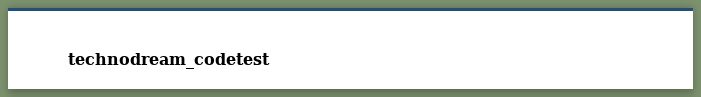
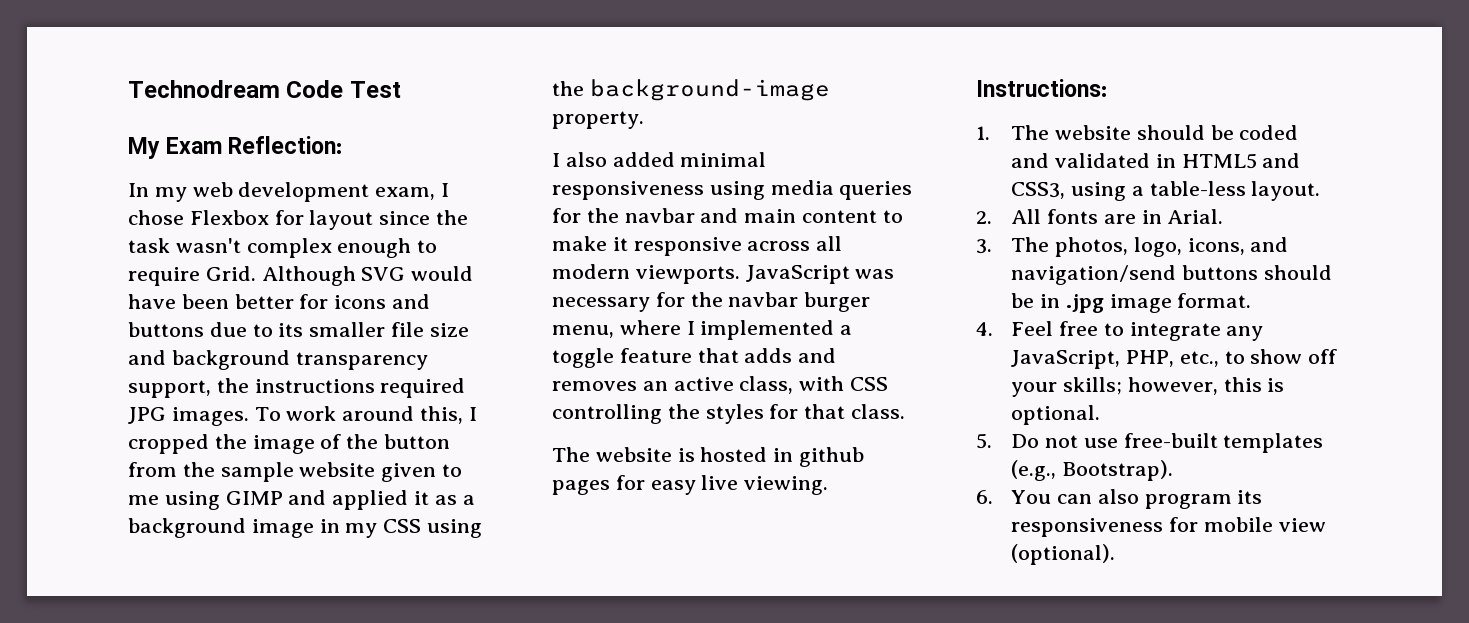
[68,53,270,69] technodream_codetest -> [128,80,401,98] [128,136,343,159] [128,182,450,202] [128,210,469,230] [128,238,438,258] [128,266,474,286] [128,294,431,309] [128,322,469,337] [128,350,428,370] [128,378,466,398] [128,406,477,426] [128,434,451,454] [128,462,463,482] [128,490,475,510] [128,518,483,538] [552,79,830,101] [552,111,644,129] [552,152,767,167] [552,180,913,200] [552,208,903,223] [552,236,843,256] [552,264,895,284] [552,292,871,312] [552,320,853,340] [552,348,837,368] [552,376,889,394] [552,404,906,424] [552,447,865,467] [552,475,829,495] [976,79,1107,97] [976,125,1299,140] [1011,153,1301,169] [1011,181,1321,201] [976,209,1224,224] [976,237,1289,257] [1011,265,1332,285] [1011,293,1252,313] [976,321,1264,341] [1011,349,1338,369] [1011,377,1285,397] [1011,405,1101,425] [976,433,1324,453] [1011,460,1174,481] [976,489,1263,509] [1011,517,1326,537] [1011,544,1116,565] Technodream Code Test // My Exam Reflection: // In my web development exam, I chose Flexbox for layout since the task wasn't complex enough to require Grid. Although SVG would have been better for icons and buttons due to its smaller file size and background transparency support, the instructions required JPG images. To work around this, I cropped the image of the button from the sample website given to me using GIMP and applied it as a background image in my CSS using the background-image property. // I also added minimal responsiveness using media queries for the navbar and main content to make it responsive across all modern viewports. JavaScript was necessary for the navbar burger menu, where I implemented a toggle feature that adds and removes an active class, with CSS controlling the styles for that class. // The website is hosted in github pages for easy live viewing. // Instructions: // 1. The website should be coded and validated in HTML5 and CSS3, using a table-less layout. // 2. All fonts are in Arial. // 3. The photos, logo, icons, and navigation/send buttons should be in .jpg image format. // 4. Feel free to integrate any JavaScript, PHP, etc., to show off your skills; however, this is optional. // 5. Do not use free-built templates (e.g., Bootstrap). // 6. You can also program its responsiveness for mobile view (optional).

